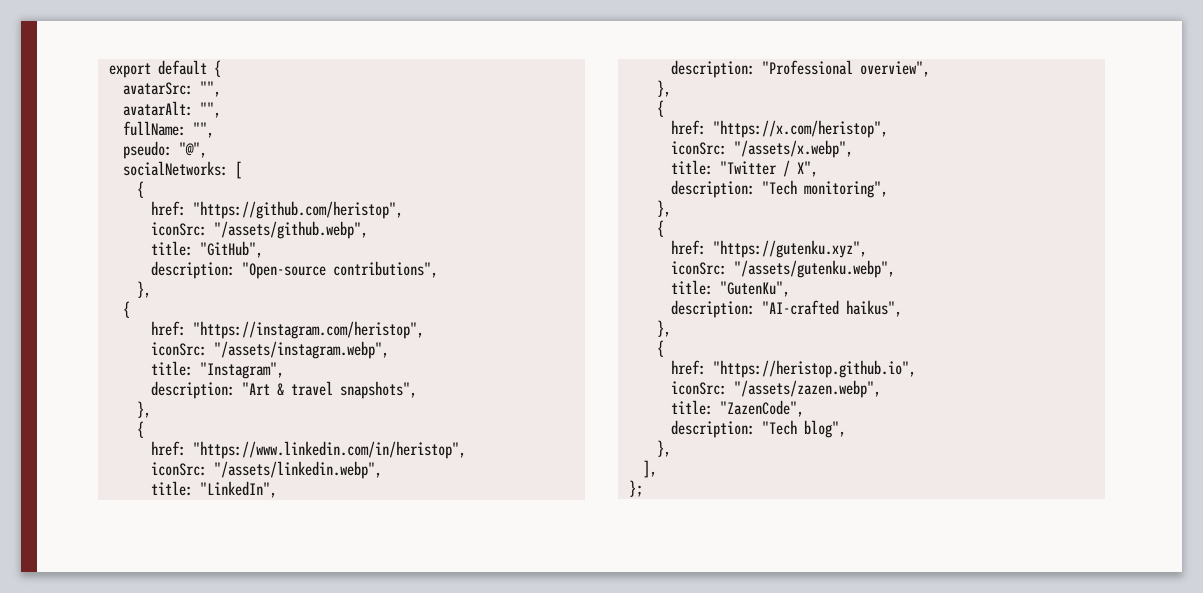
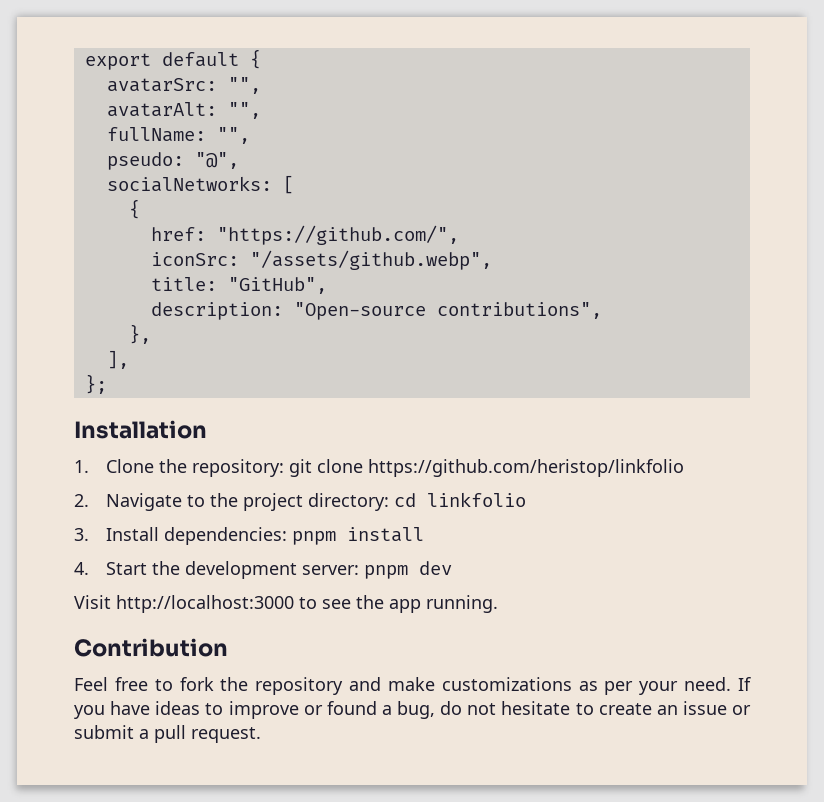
[192,201,403,219] "https://github.com/heristop", -> [216,225,459,245] "https://github.com/",
[122,301,130,318] [150,321,424,339] [150,341,389,359] [150,361,284,379] [150,381,417,399] [136,401,151,418] [136,421,144,438] [150,441,466,459] [150,461,382,479] [150,481,277,498] [670,60,930,78] [656,80,671,97] [656,100,664,117] [670,120,888,138] [670,140,853,158] [670,160,818,177] [670,180,888,198] [656,200,671,217] [656,220,664,237] [670,240,867,258] [670,260,895,278] [670,280,790,297] [670,300,902,318] [656,320,671,337] [656,340,664,357] [670,360,916,378] [670,380,881,398] [670,400,804,417] [670,420,846,438] [656,440,671,457] [642,460,657,478] [628,480,643,497] { // href: "https://instagram.com/heristop", // iconSrc: "/assets/instagram.webp", // title: "Instagram", // description: "Art & travel snapshots", // }, // { // href: "https://www.linkedin.com/in/heristop", // iconSrc: "/assets/linkedin.webp", // title: "LinkedIn", // description: "Professional overview", // }, // { // href: "https://x.com/heristop", // iconSrc: "/assets/x.webp", // title: "Twitter / X", // description: "Tech monitoring", // }, // { // href: "https://gutenku.xyz", // iconSrc: "/assets/gutenku.webp", // title: "GutenKu", // description: "AI-crafted haikus", // }, // { // href: "https://heristop.github.io", // iconSrc: "/assets/zazen.webp", // title: "ZazenCode", // description: "Tech blog", // }, // ], // }; -> [106,350,129,369] [84,374,107,394] [74,420,207,439] [74,459,685,477] [74,492,527,511] [74,527,425,545] [74,561,453,579] [74,595,498,613] [74,638,228,657] [74,677,751,695] [74,701,751,719] [74,725,261,743] ], // }; // Installation // 1. Clone the repository: git clone https://github.com/heristop/linkfolio // 2. Navigate to the project directory: cd linkfolio // 3. Install dependencies: pnpm install // 4. Start the development server: pnpm dev // Visit http://localhost:3000 to see the app running. // Contribution // Feel free to fork the repository and make customizations as per your need. If you have ideas to improve or found a bug, do not hesitate to create an issue or submit a pull request.

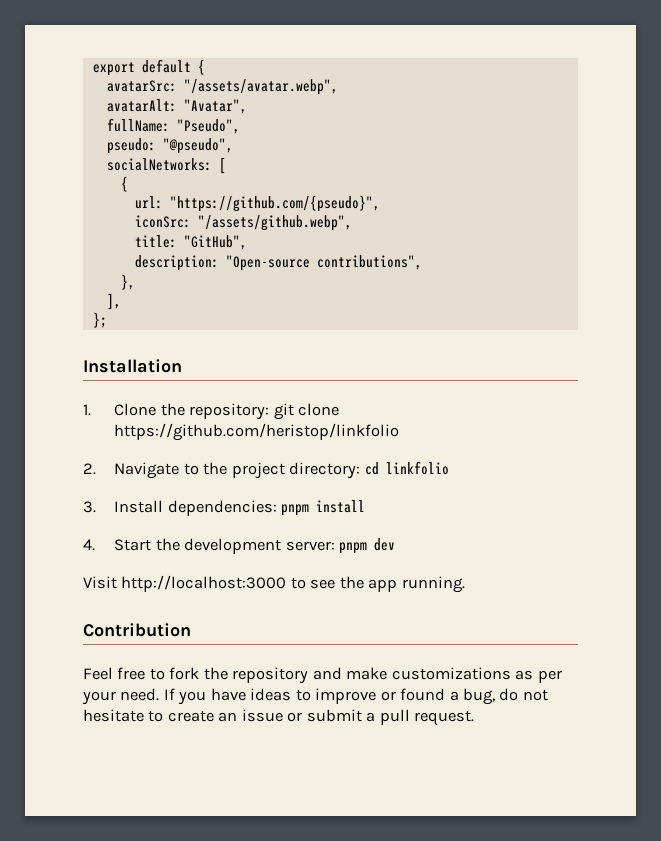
[227,77,261,94] "", -> [183,79,338,95] "/assets/avatar.webp",
[227,102,261,119] "", -> [183,99,247,114] "Avatar",
[216,127,250,144] "", -> [176,119,240,134] "Pseudo",
[194,152,239,169] "@", -> [162,138,233,154] "@pseudo",
[150,225,459,245] href: "https://github.com/", -> [134,195,380,212] url: "https://github.com/{pseudo}",

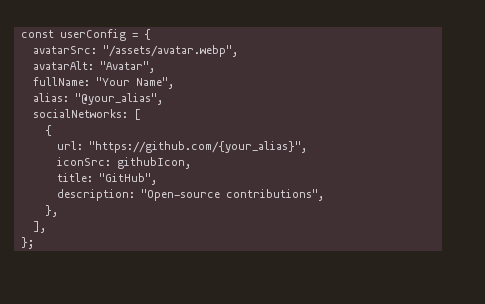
[92,59,191,76] export default -> [20,29,138,41] const userConfig =
[176,119,240,134] [106,138,233,154] "Pseudo", // pseudo: "@pseudo", -> [95,77,174,89] [32,93,163,105] "Your Name", // alias: "@your_alias",
[169,195,380,212] "https://github.com/{pseudo}", -> [88,141,307,153] "https://github.com/{your_alias}",
[197,215,352,231] "/assets/github.webp", -> [116,157,191,169] githubIcon,
[83,359,182,373] [83,403,340,420] [114,423,400,441] [83,461,449,479] [83,500,366,516] [83,538,396,554] [83,575,465,593] [83,623,191,637] [83,667,562,684] [82,688,548,705] [83,709,475,726] // Installation // 1. Clone the repository: git clone https://github.com/heristop/linkfolio // 2. Navigate to the project directory: cd linkfolio // 3. Install dependencies: pnpm install // 4. Start the development server: pnpm dev // Visit http://localhost:3000 to see the app running. // Contribution // Feel free to fork the repository and make customizations as per your need. If you have ideas to improve or found a bug, do not hesitate to create an issue or submit a pull request. -> (34, 243) none

